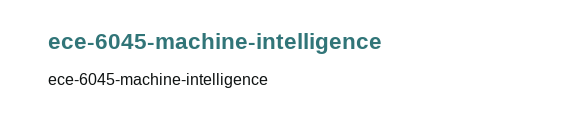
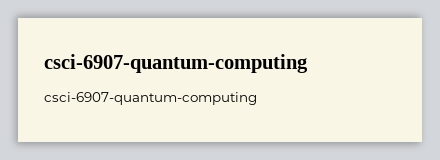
[48,33,382,54] [48,73,268,88] ece-6045-machine-intelligence // ece-6045-machine-intelligence -> [44,54,308,73] [44,92,257,105] csci-6907-quantum-computing // csci-6907-quantum-computing

